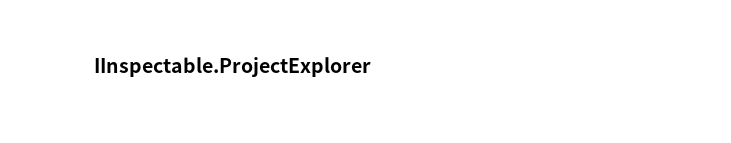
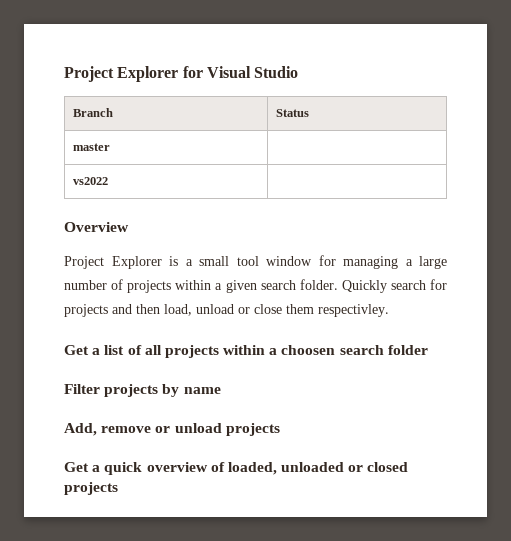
[94,57,371,77] IInspectable.ProjectExplorer -> [64,66,299,82] [72,108,113,117] [275,109,309,117] [72,143,110,151] [72,177,108,185] [64,222,129,232] [64,255,447,269] [64,279,448,293] [64,304,389,317] [64,345,428,358] [64,384,221,397] [64,423,280,436] [64,462,409,475] [64,482,118,495] Project Explorer for Visual Studio // Branch | Status // master | // vs2022 | // Overview // Project Explorer is a small tool window for managing a large number of projects within a given search folder. Quickly search for projects and then load, unload or close them respectivley. // Get a list of all projects within a choosen search folder // Filter projects by name // Add, remove or unload projects // Get a quick overview of loaded, unloaded or closed projects

